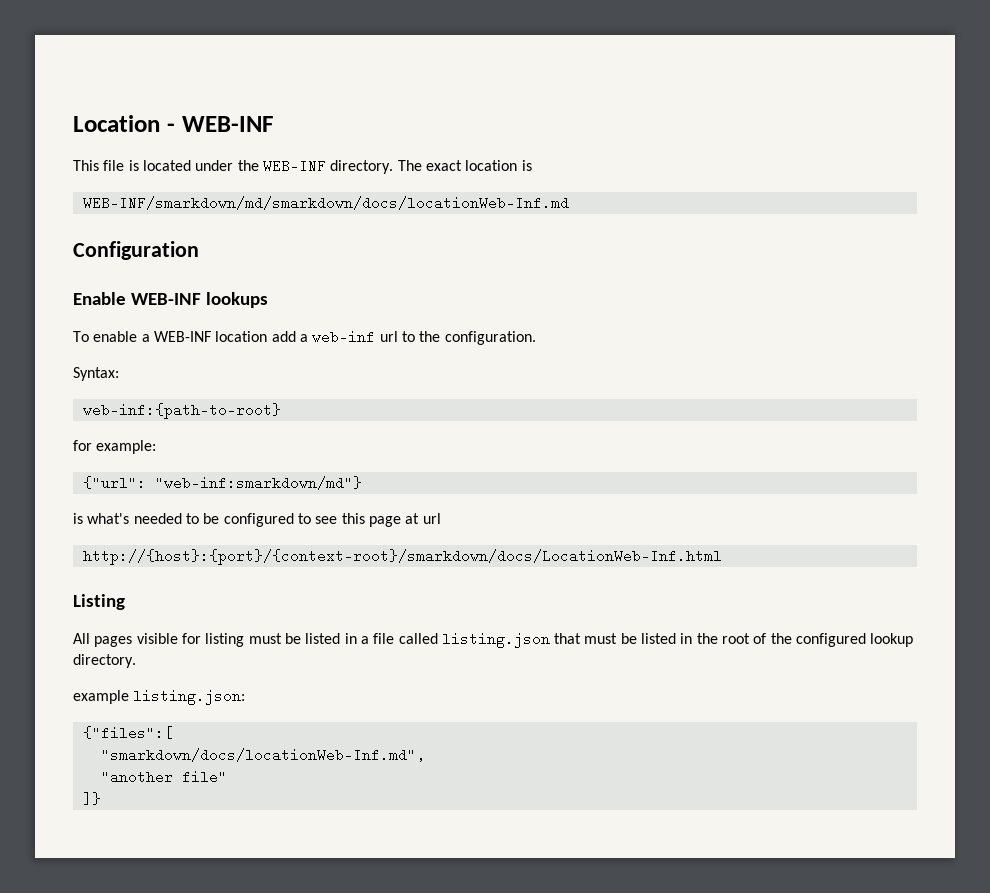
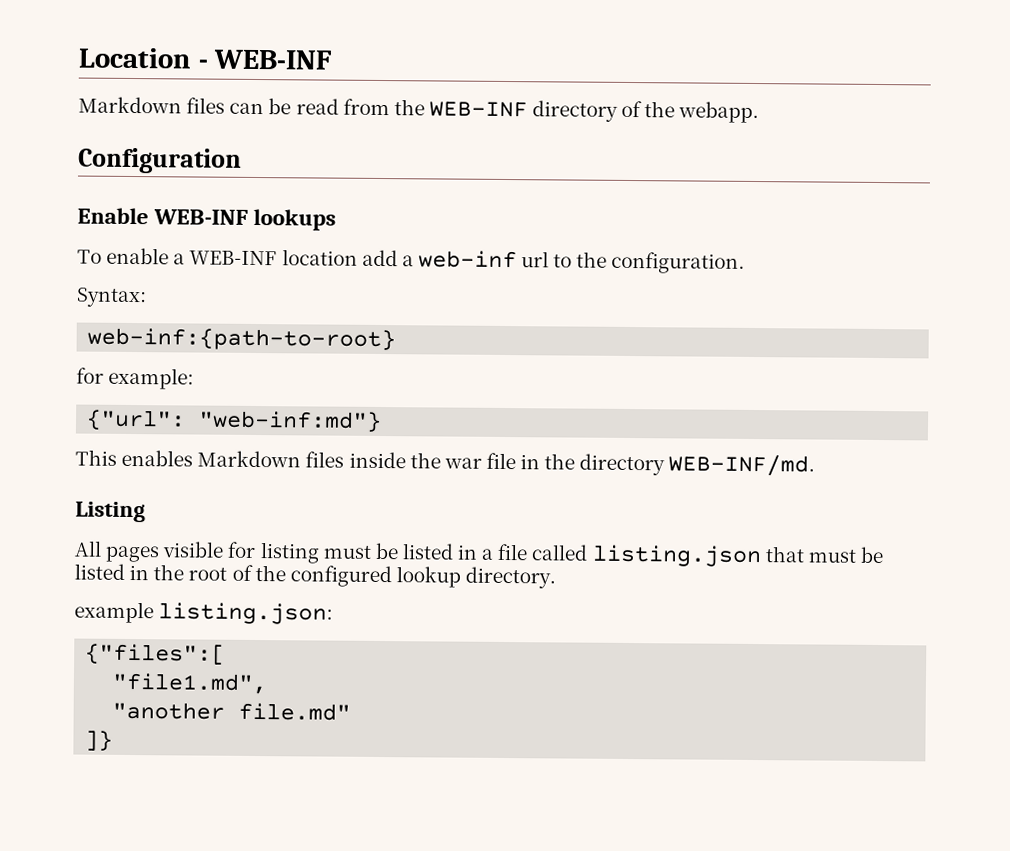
[73,159,532,174] [82,196,569,210] This file is located under the WEB-INF directory. The exact location is // WEB-INF/smarkdown/md/smarkdown/docs/locationWeb-Inf.md -> [78,96,760,124] Markdown files can be read from the WEB-INF directory of the webapp.
[154,476,362,490] [73,513,441,527] [82,549,722,565] "web-inf:smarkdown/md"} // is what's needed to be configured to see this page at url // http://{host}:{port}/{context-root}/smarkdown/docs/LocationWeb-Inf.html -> [198,410,383,433] [75,449,816,477] "web-inf:md"} // This enables Markdown files inside the war file in the directory WEB-INF/md.
[100,748,425,762] "smarkdown/docs/locationWeb-Inf.md", -> [112,672,268,695] "file1.md",
[181,770,227,784] file" -> [238,702,352,721] file.md"

